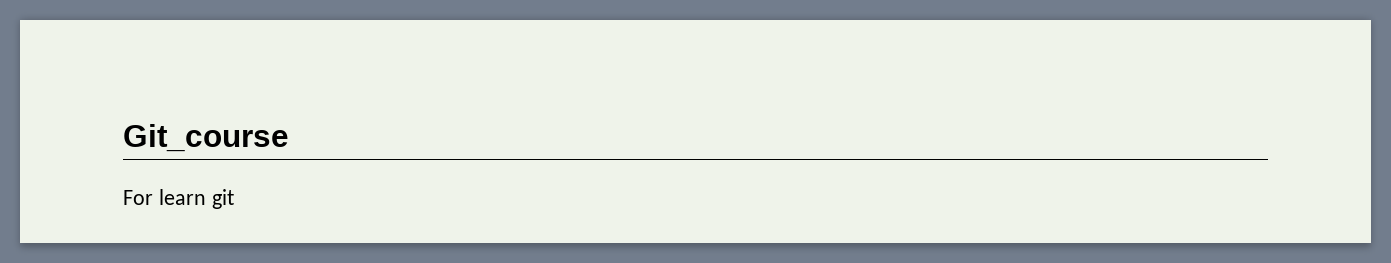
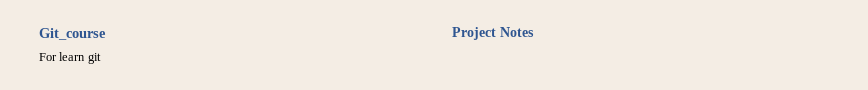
(234, 199) none -> [452,27,534,40] // Project Notes

